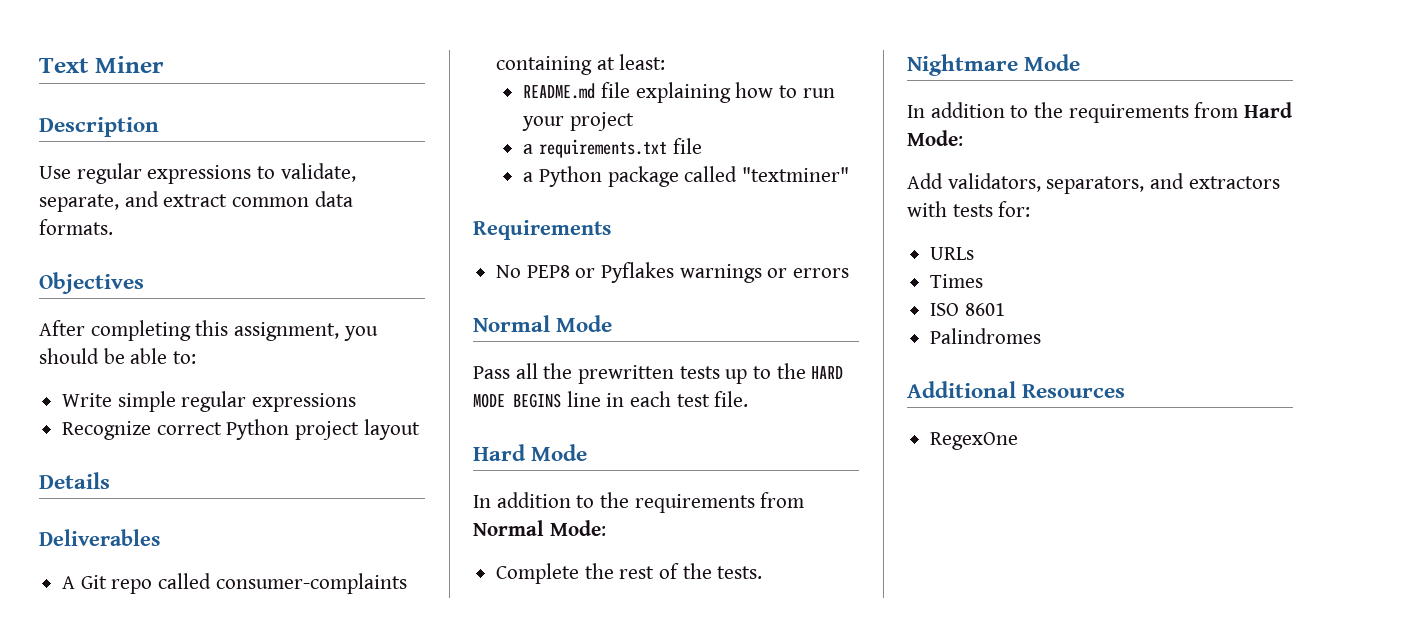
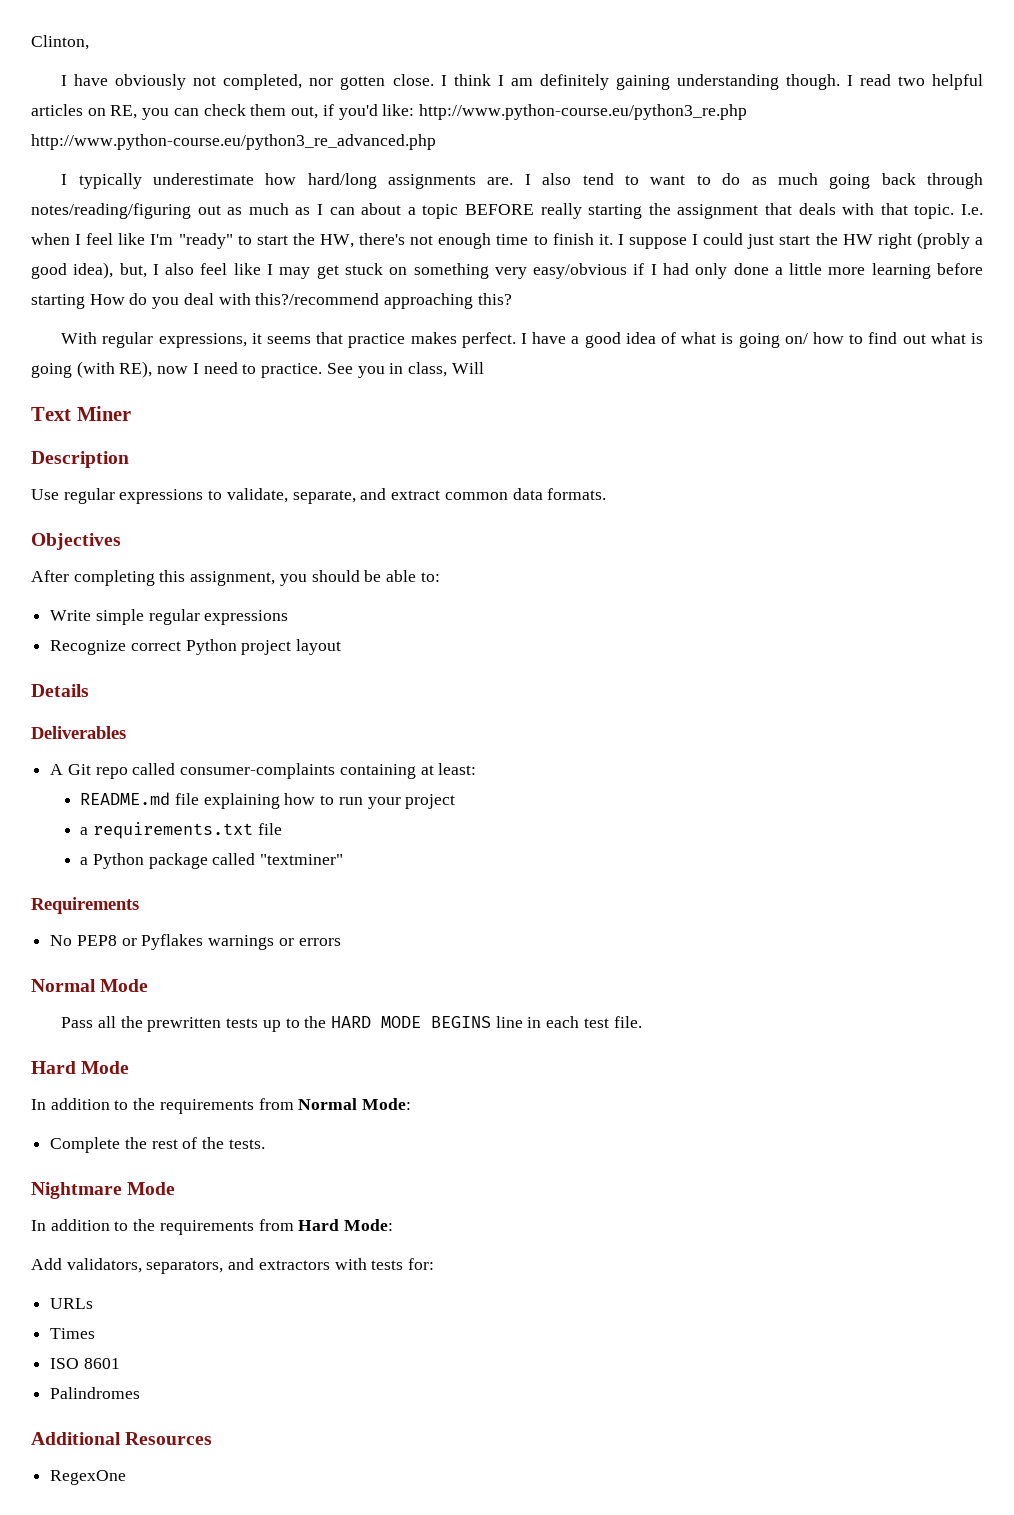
(39, 65) none -> [31,35,89,50] [61,74,983,90] [31,104,747,120] [31,134,436,150] [61,173,983,189] [31,203,984,219] [31,232,983,249] [31,262,983,279] [31,293,512,309] [61,332,984,348] [31,361,484,378] Clinton, // I have obviously not completed, nor gotten close. I think I am definitely gaining understanding though. I read two helpful articles on RE, you can check them out, if you'd like: http://www.python-course.eu/python3_re.php http://www.python-course.eu/python3_re_advanced.php // I typically underestimate how hard/long assignments are. I also tend to want to do as much going back through notes/reading/figuring out as much as I can about a topic BEFORE really starting the assignment that deals with that topic. I.e. when I feel like I'm "ready" to start the HW, there's not enough time to finish it. I suppose I could just start the HW right (probly a good idea), but, I also feel like I may get stuck on something very easy/obvious if I had only done a little more learning before starting How do you deal with this?/recommend approaching this? // With regular expressions, it seems that practice makes perfect. I have a good idea of what is going on/ how to find out what is going (with RE), now I need to practice. See you in class, Will //

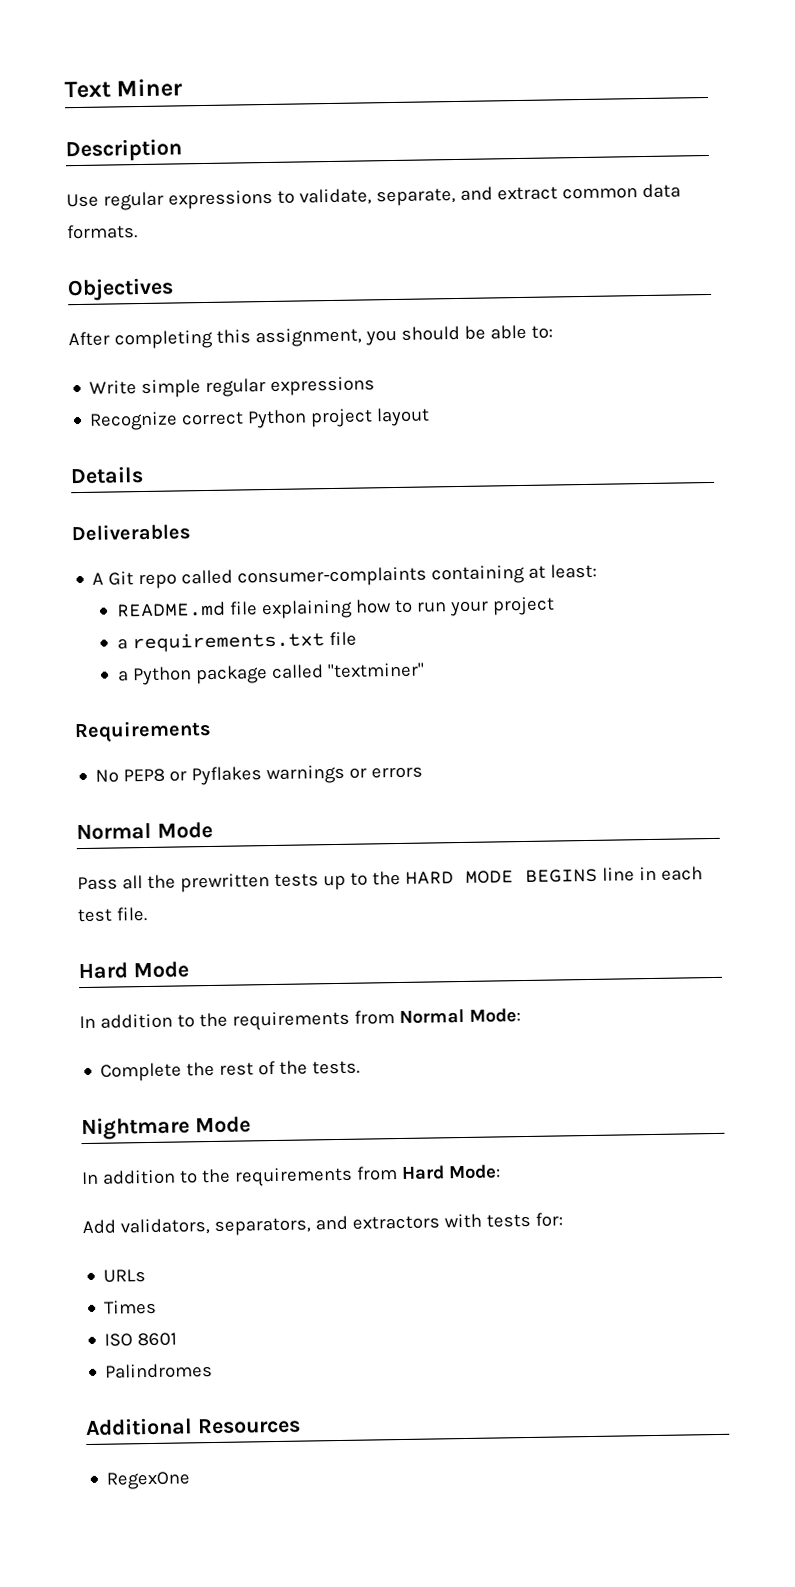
[31,35,89,50] [61,74,983,90] [31,104,747,120] [31,134,436,150] [61,173,983,189] [31,203,984,219] [31,232,983,249] [31,262,983,279] [31,293,512,309] [61,332,984,348] [31,361,484,378] Clinton, // I have obviously not completed, nor gotten close. I think I am definitely gaining understanding though. I read two helpful articles on RE, you can check them out, if you'd like: http://www.python-course.eu/python3_re.php http://www.python-course.eu/python3_re_advanced.php // I typically underestimate how hard/long assignments are. I also tend to want to do as much going back through notes/reading/figuring out as much as I can about a topic BEFORE really starting the assignment that deals with that topic. I.e. when I feel like I'm "ready" to start the HW, there's not enough time to finish it. I suppose I could just start the HW right (probly a good idea), but, I also feel like I may get stuck on something very easy/obvious if I had only done a little more learning before starting How do you deal with this?/recommend approaching this? // With regular expressions, it seems that practice makes perfect. I have a good idea of what is going on/ how to find out what is going (with RE), now I need to practice. See you in class, Will // -> (64, 89) none

